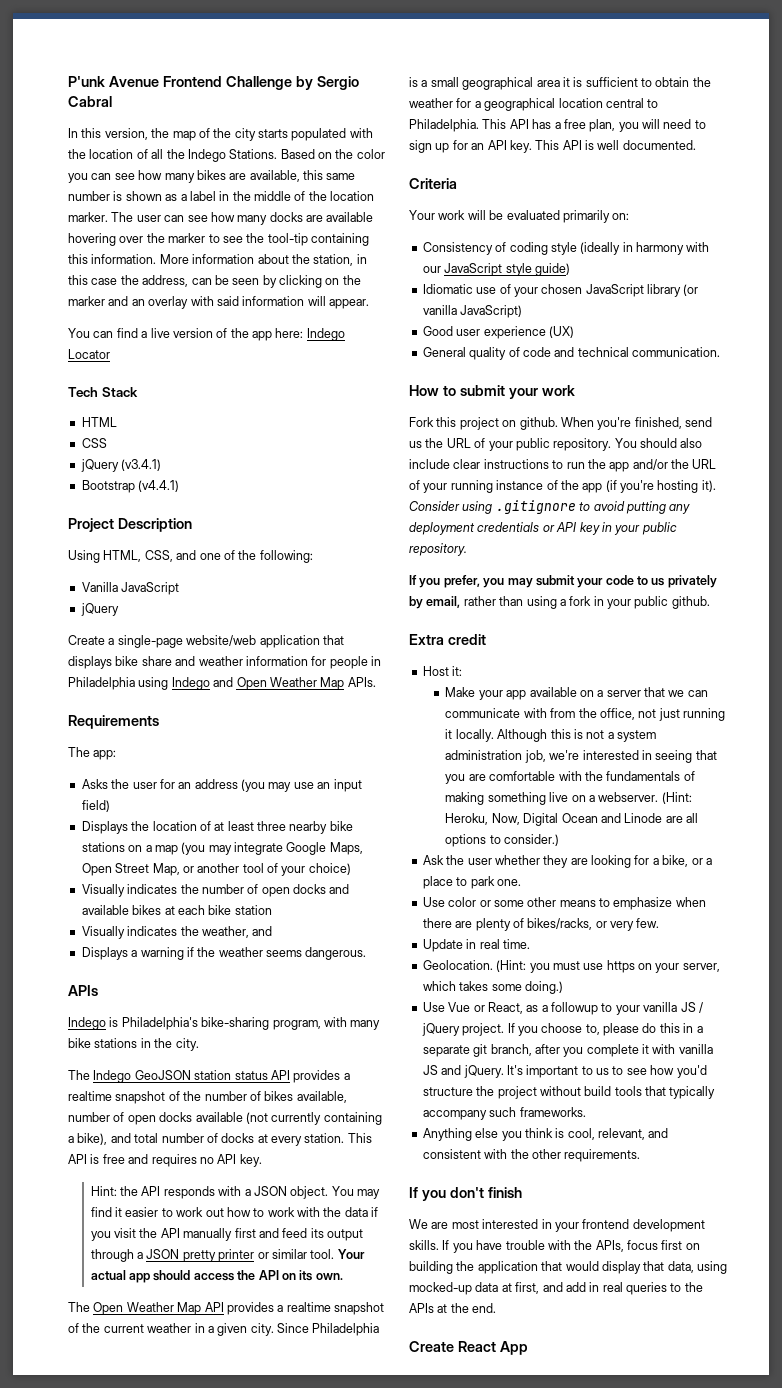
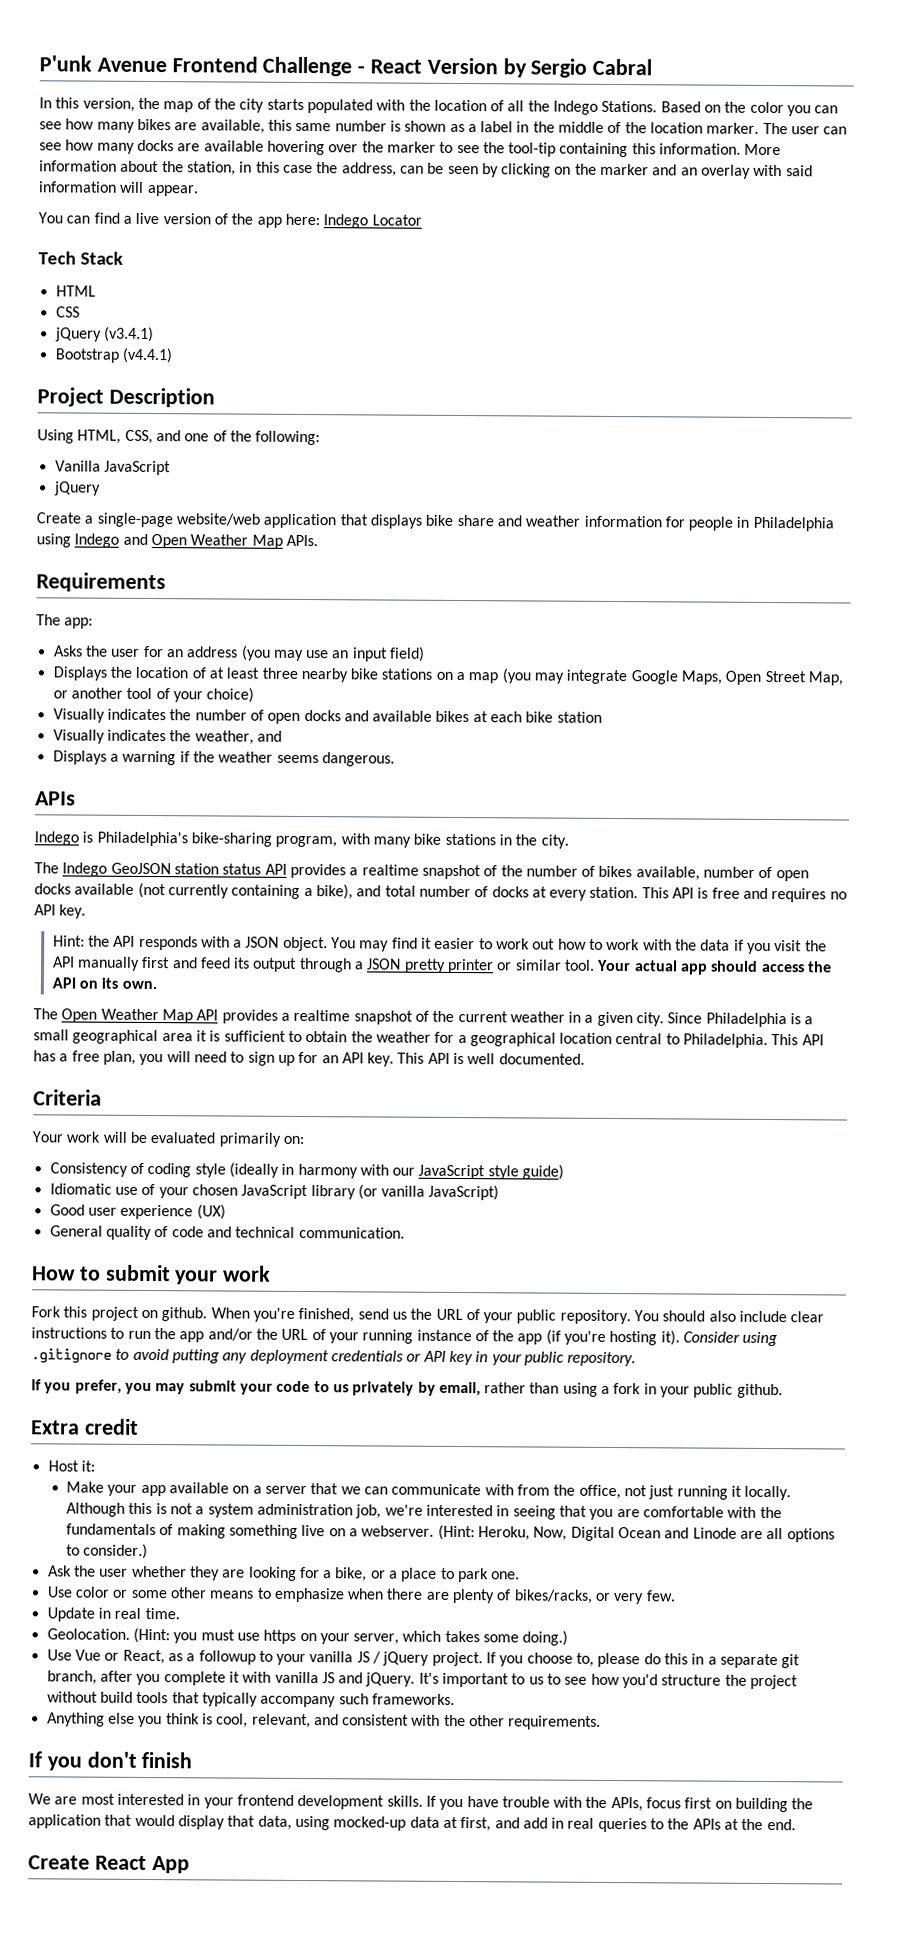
(292, 83) none -> [357,57,498,75] - React Version

